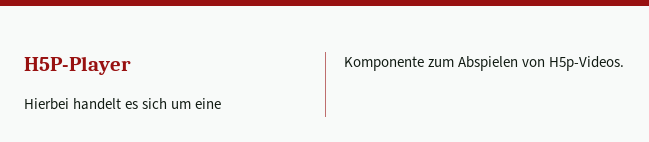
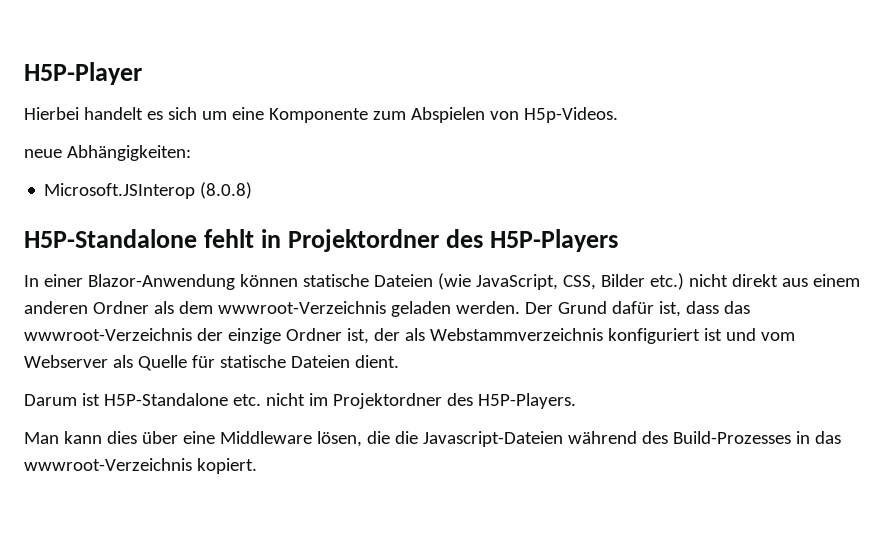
(625, 63) none -> [24,145,191,161] [44,182,253,199] [24,229,619,252] [24,273,860,290] [24,301,750,317] [24,328,795,344] [24,355,399,371] [24,393,576,409] [24,431,841,447] [24,458,257,474] // neue Abhängigkeiten: // Microsoft.JSInterop (8.0.8) // H5P-Standalone fehlt in Projektordner des H5P-Players // In einer Blazor-Anwendung können statische Dateien (wie JavaScript, CSS, Bilder etc.) nicht direkt aus einem anderen Ordner als dem wwwroot-Verzeichnis geladen werden. Der Grund dafür ist, dass das wwwroot-Verzeichnis der einzige Ordner ist, der als Webstammverzeichnis konfiguriert ist und vom Webserver als Quelle für statische Dateien dient. // Darum ist H5P-Standalone etc. nicht im Projektordner des H5P-Players. // Man kann dies über eine Middleware lösen, die die Javascript-Dateien während des Build-Prozesses in das wwwroot-Verzeichnis kopiert.

